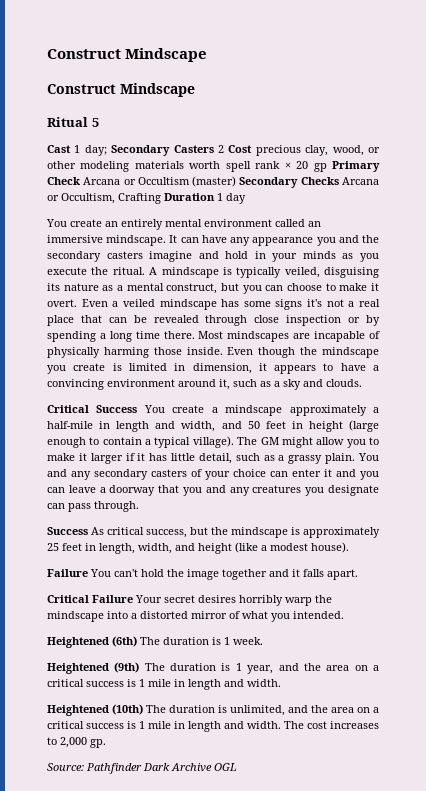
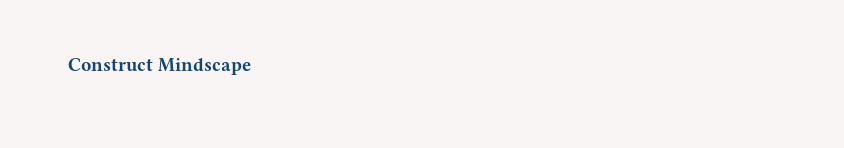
[47,48,208,62] [47,83,195,97] [47,117,99,127] [47,145,380,156] [47,161,381,172] [47,176,379,188] [47,193,246,204] [46,219,321,230] [47,235,380,246] [47,251,379,262] [47,267,379,278] [47,283,380,294] [47,299,380,310] [47,315,380,326] [47,331,380,342] [47,347,379,358] [47,363,380,374] [47,379,362,390] [47,405,379,416] [47,420,379,432] [47,436,380,448] [47,453,379,464] [47,469,379,480] [47,485,380,496] [47,501,139,512] [47,527,380,538] [47,542,349,554] [47,569,358,580] [47,595,332,606] [47,611,344,622] [47,636,263,648] [47,662,380,674] [47,679,281,690] [47,704,379,716] [47,721,379,732] [47,737,106,748] [47,763,237,774] Construct Mindscape // Construct Mindscape // Ritual 5 // Cast 1 day; Secondary Casters 2 Cost precious clay, wood, or other modeling materials worth spell rank × 20 gp Primary Check Arcana or Occultism (master) Secondary Checks Arcana or Occultism, Crafting Duration 1 day // You create an entirely mental environment called an immersive mindscape. It can have any appearance you and the secondary casters imagine and hold in your minds as you execute the ritual. A mindscape is typically veiled, disguising its nature as a mental construct, but you can choose to make it overt. Even a veiled mindscape has some signs it's not a real place that can be revealed through close inspection or by spending a long time there. Most mindscapes are incapable of physically harming those inside. Even though the mindscape you create is limited in dimension, it appears to have a convincing environment around it, such as a sky and clouds. // Critical Success You create a mindscape approximately a half-mile in length and width, and 50 feet in height (large enough to contain a typical village). The GM might allow you to make it larger if it has little detail, such as a grassy plain. You and any secondary casters of your choice can enter it and you can leave a doorway that you and any creatures you designate can pass through. // Success As critical success, but the mindscape is approximately 25 feet in length, width, and height (like a modest house). // Failure You can't hold the image together and it falls apart. // Critical Failure Your secret desires horribly warp the mindscape into a distorted mirror of what you intended. // Heightened (6th) The duration is 1 week. // Heightened (9th) The duration is 1 year, and the area on a critical success is 1 mile in length and width. // Heightened (10th) The duration is unlimited, and the area on a critical success is 1 mile in length and width. The cost increases to 2,000 gp. // Source: Pathfinder Dark Archive OGL -> [68,58,252,75] Construct Mindscape

